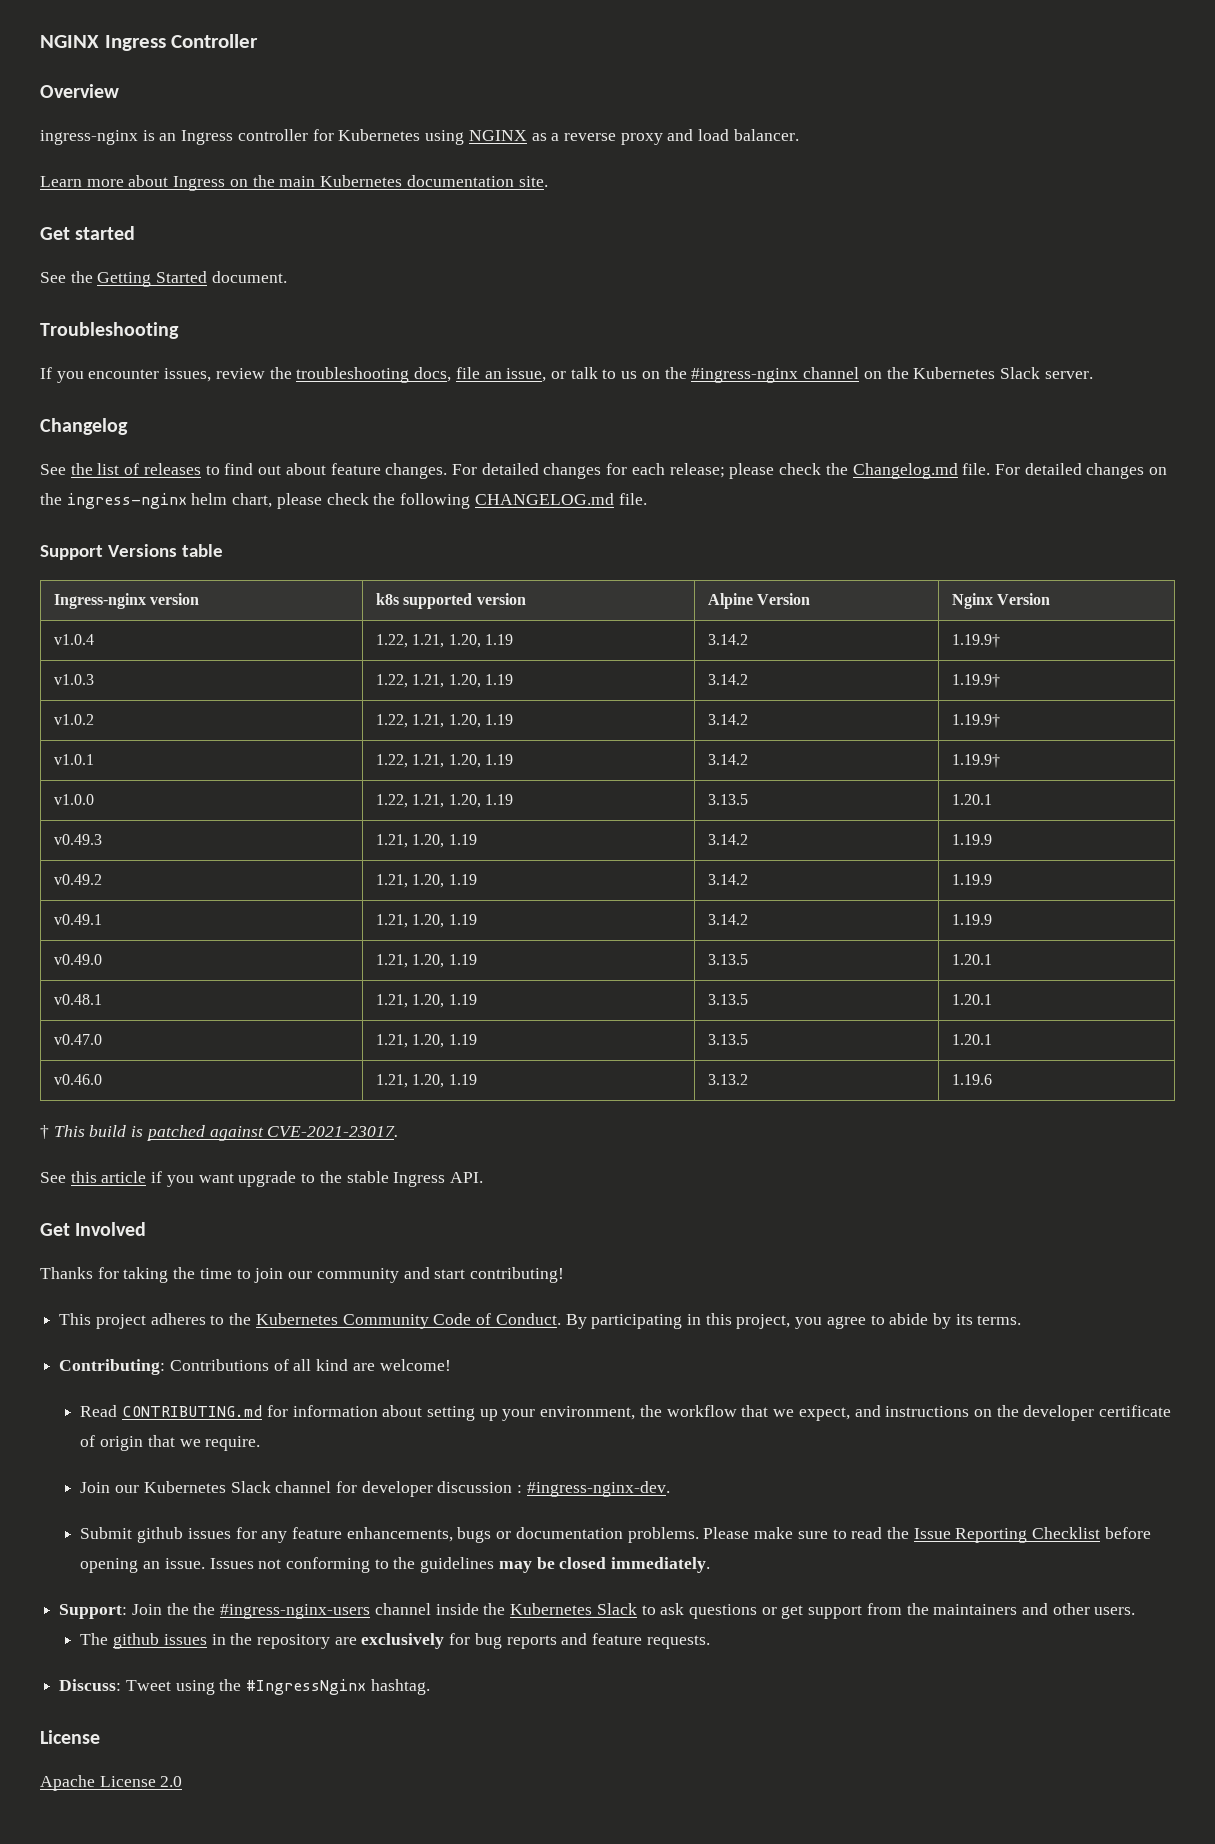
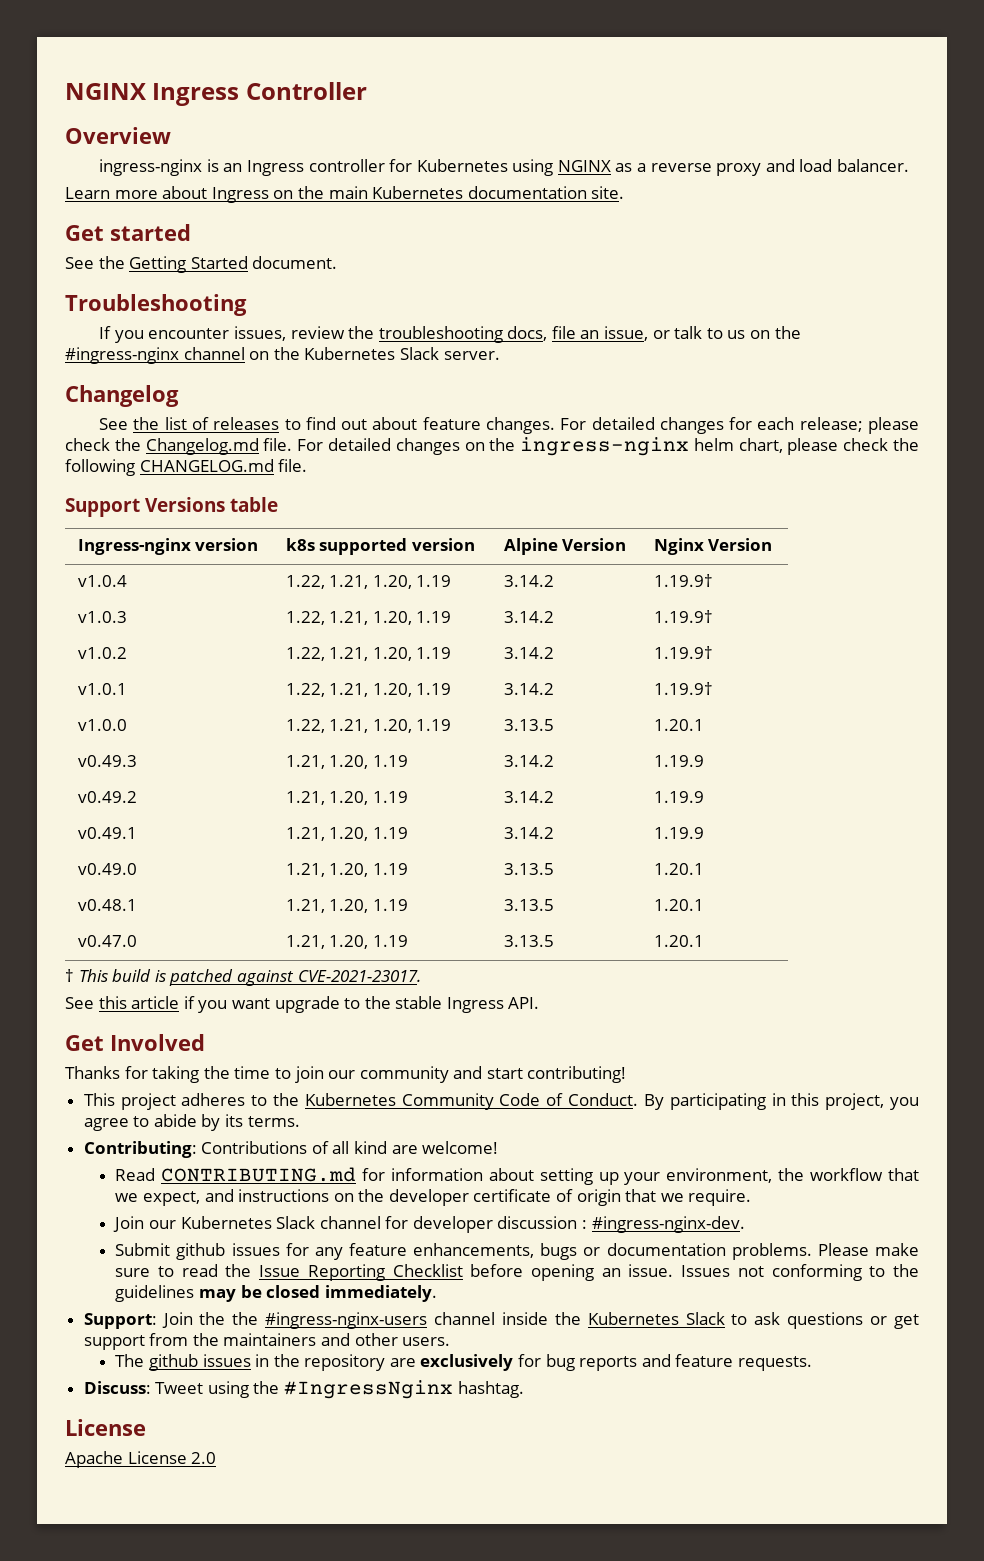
[53,1074,102,1085] [375,1074,477,1088] [707,1074,748,1085] [951,1074,992,1085] // v0.46.0 | 1.21, 1.20, 1.19 | 3.13.2 | 1.19.6 -> (704, 941) none

